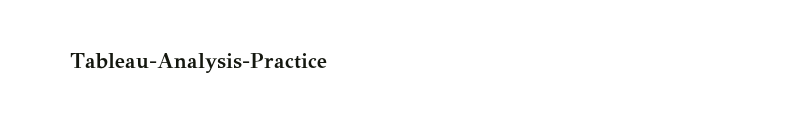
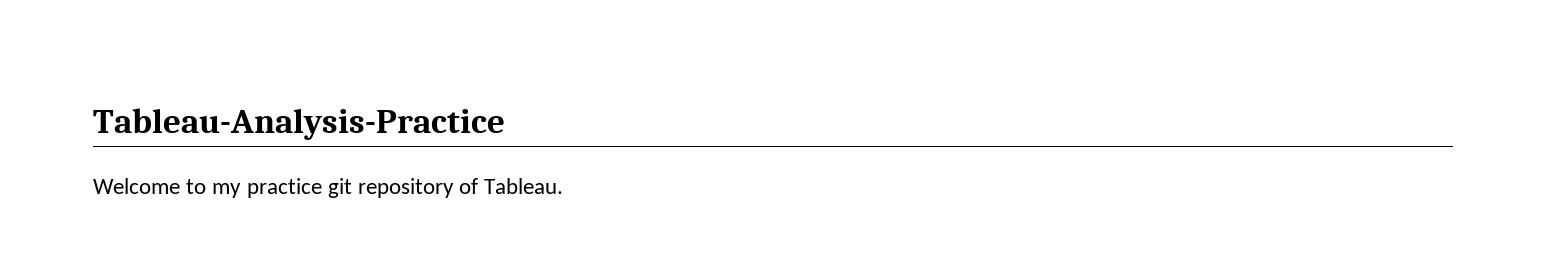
(327, 63) none -> [93,178,564,198] // Welcome to my practice git repository of Tableau.

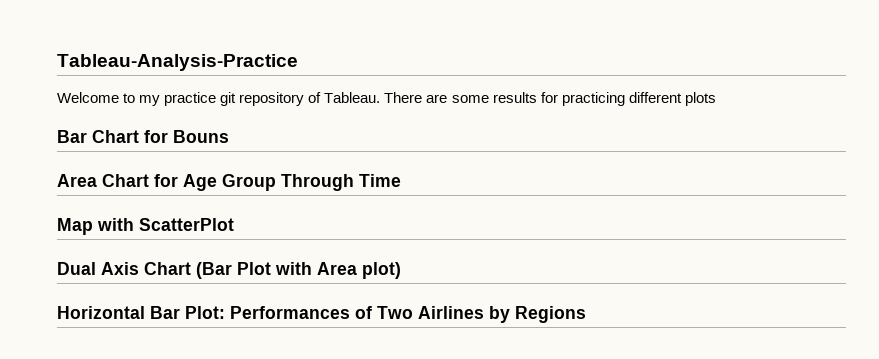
(564, 186) none -> [384,92,716,106] [57,130,229,143] [57,174,401,191] [57,218,234,235] [57,262,401,279] [57,306,586,323] There are some results for practicing different plots // Bar Chart for Bouns // Area Chart for Age Group Through Time // Map with ScatterPlot // Dual Axis Chart (Bar Plot with Area plot) // Horizontal Bar Plot: Performances of Two Airlines by Regions

